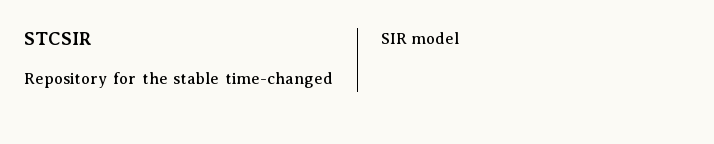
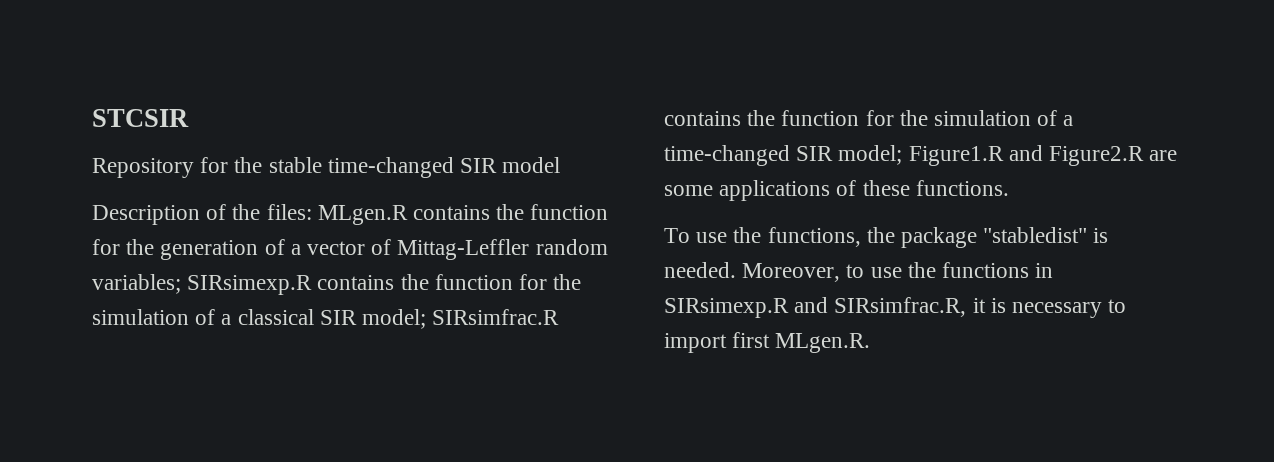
(460, 38) none -> [92,204,609,225] [92,239,608,260] [92,274,582,295] [92,309,560,329] [664,110,1074,126] [664,145,1178,166] [664,180,1009,201] [664,227,1109,248] [664,262,1054,282] [664,297,1127,318] [664,332,871,353] // Description of the files: MLgen.R contains the function for the generation of a vector of Mittag-Leffler random variables; SIRsimexp.R contains the function for the simulation of a classical SIR model; SIRsimfrac.R contains the function for the simulation of a time-changed SIR model; Figure1.R and Figure2.R are some applications of these functions. // To use the functions, the package "stabledist" is needed. Moreover, to use the functions in SIRsimexp.R and SIRsimfrac.R, it is necessary to import first MLgen.R.

